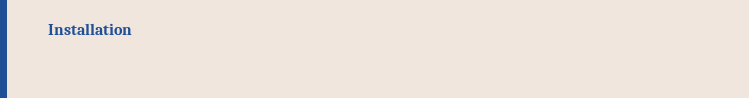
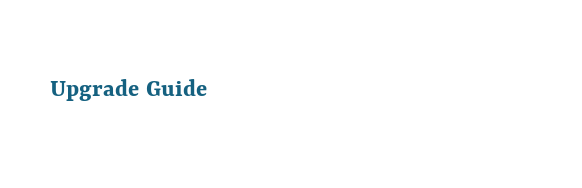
[48,23,132,35] Installation -> [50,79,208,101] Upgrade Guide

